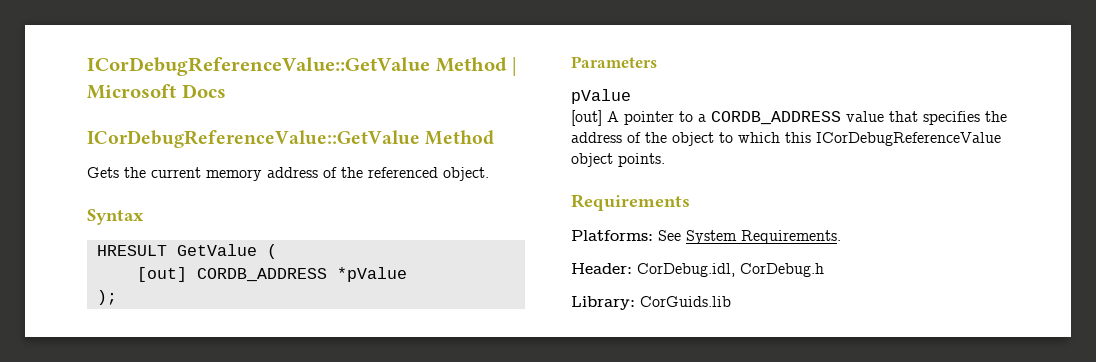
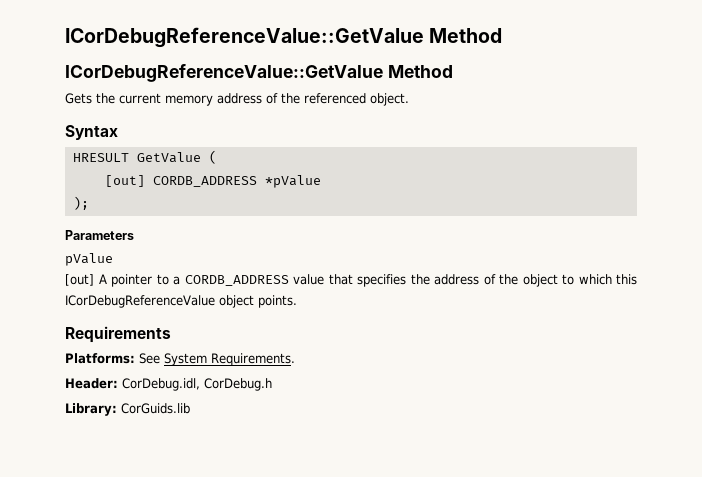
[87,57,518,76] [87,84,226,99] ICorDebugReferenceValue::GetValue Method | Microsoft Docs -> [65,27,503,48] ICorDebugReferenceValue::GetValue Method

